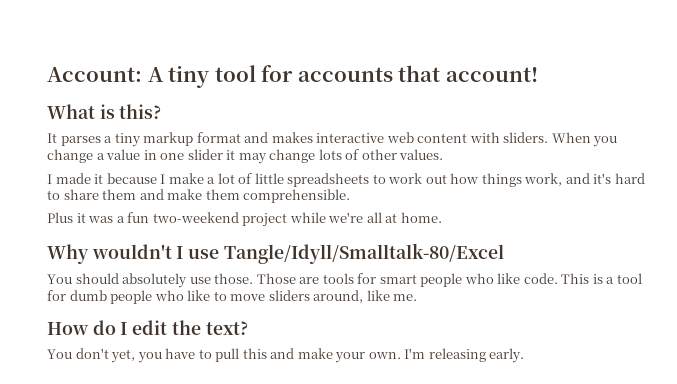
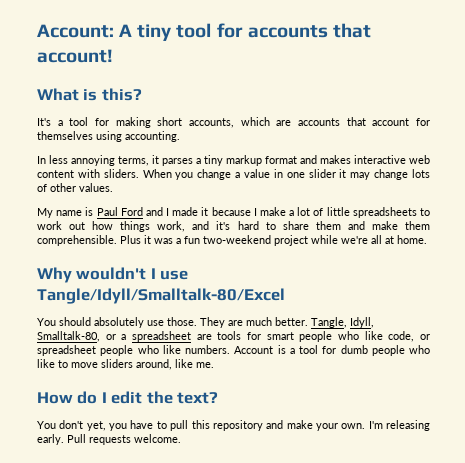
[47,133,57,143] It -> [37,117,431,128] [37,131,180,142] [37,155,159,166] It's a tool for making short accounts, which are accounts that account for themselves using accounting. // In less annoying terms, it
(444, 154) none -> [37,207,163,218] My name is Paul Ford and
(351, 196) // -> (117, 240) none
[256,273,296,284] Those -> [200,317,374,328] [37,331,191,342] They are much better. Tangle, Idyll, Smalltalk-80, or a spreadsheet
[523,273,590,284] code. This -> [388,331,431,342] [37,345,274,356] code, or spreadsheet people who like numbers. Account
(267, 353) none -> [212,420,263,431] repository
(525, 355) none -> [67,434,181,445] Pull requests welcome.

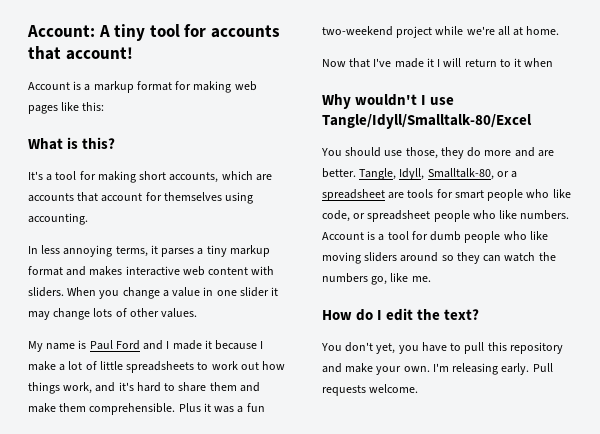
(113, 56) none -> [28,81,257,93] [28,102,105,114] // Account is a markup format for making web pages like this:
(427, 239) none -> [322,58,554,68] // Now that I've made it I will return to it when
[94,317,272,328] absolutely use those. They are much -> [384,147,554,159] use those, they do more and are
[58,359,172,370] to move sliders around, -> [322,252,556,264] [322,273,388,285] moving sliders around so they can watch the numbers go,

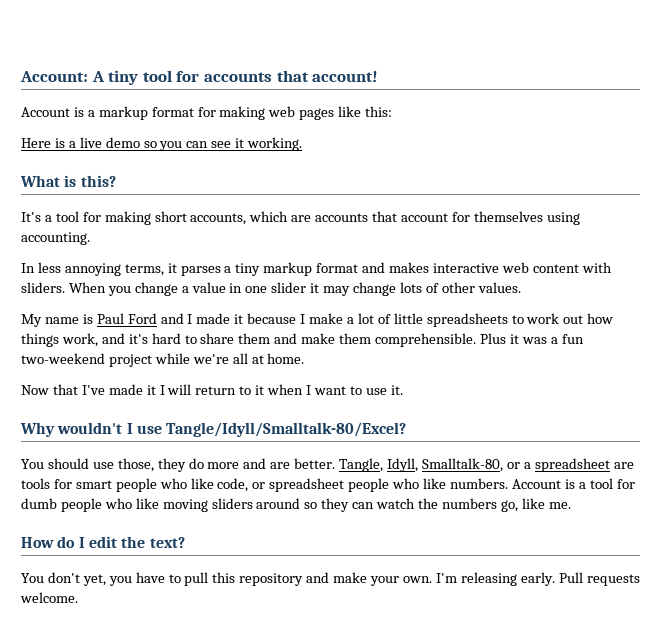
(105, 106) none -> [21,137,303,151] // Here is a live demo so you can see it working.
(554, 62) none -> [306,385,403,395] I want to use it.
[322,114,532,129] Tangle/Idyll/Smalltalk-80/Excel -> [166,422,407,437] Tangle/Idyll/Smalltalk-80/Excel?

